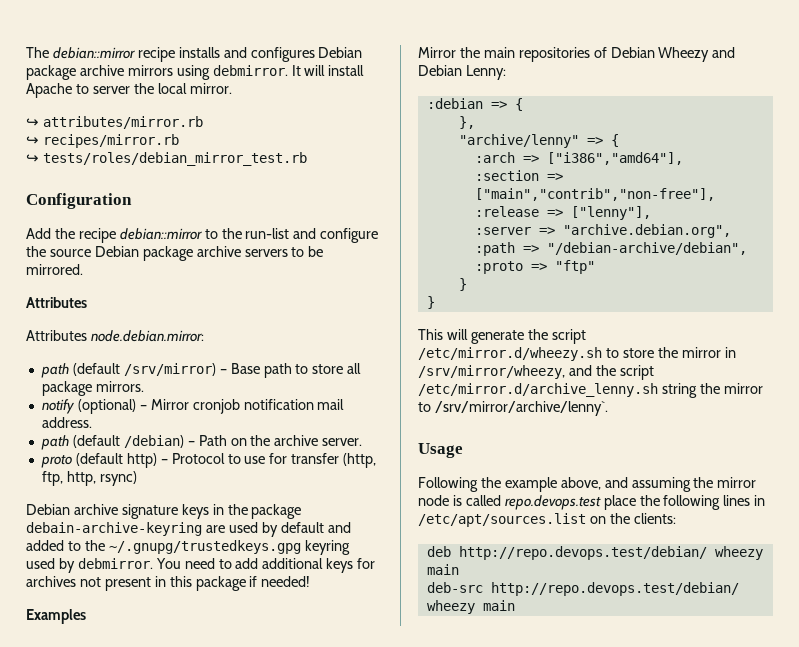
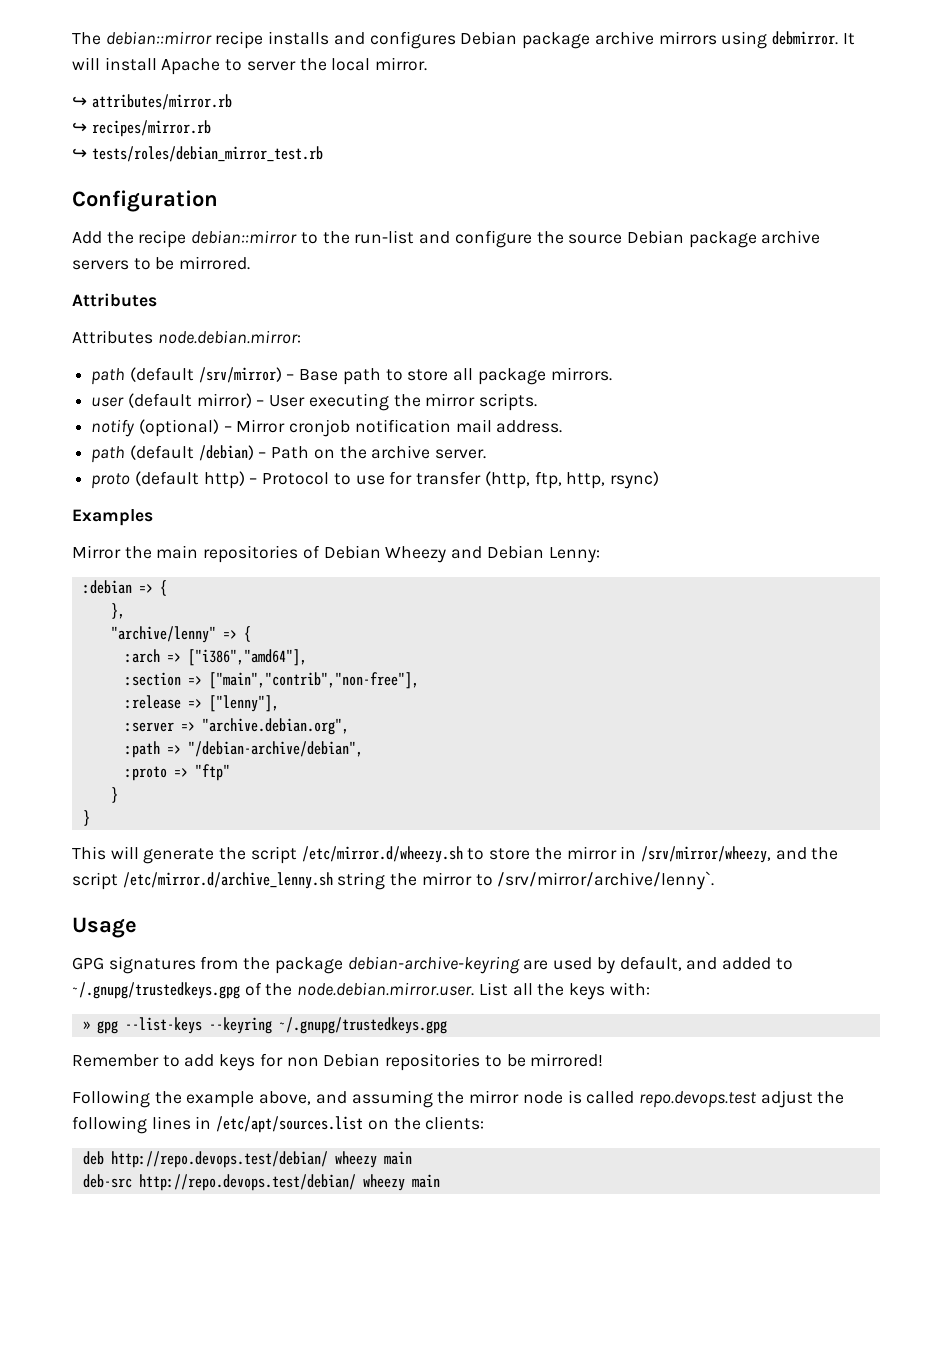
(144, 386) none -> [91,393,538,411] // user (default mirror) – User executing the mirror scripts.
[26,504,302,519] [26,522,351,537] [26,540,350,555] [26,558,376,573] [26,576,311,591] // Debian archive signature keys in the package debain-archive-keyring are used by default and added to the ~/.gnupg/trustedkeys.gpg keyring used by debmirror. You need to add additional keys for archives not present in this package if needed! -> (659, 480) none
(463, 450) none -> [72,956,793,974] [72,982,650,1000] [82,1017,447,1034] [72,1053,604,1071] // GPG signatures from the package debian-archive-keyring are used by default, and added to ~/.gnupg/trustedkeys.gpg of the node.debian.mirror.user. List all the keys with: // » gpg --list-keys --keyring ~/.gnupg/trustedkeys.gpg // Remember to add keys for non Debian repositories to be mirrored!
[603,495,636,510] place -> [760,1090,813,1108] adjust

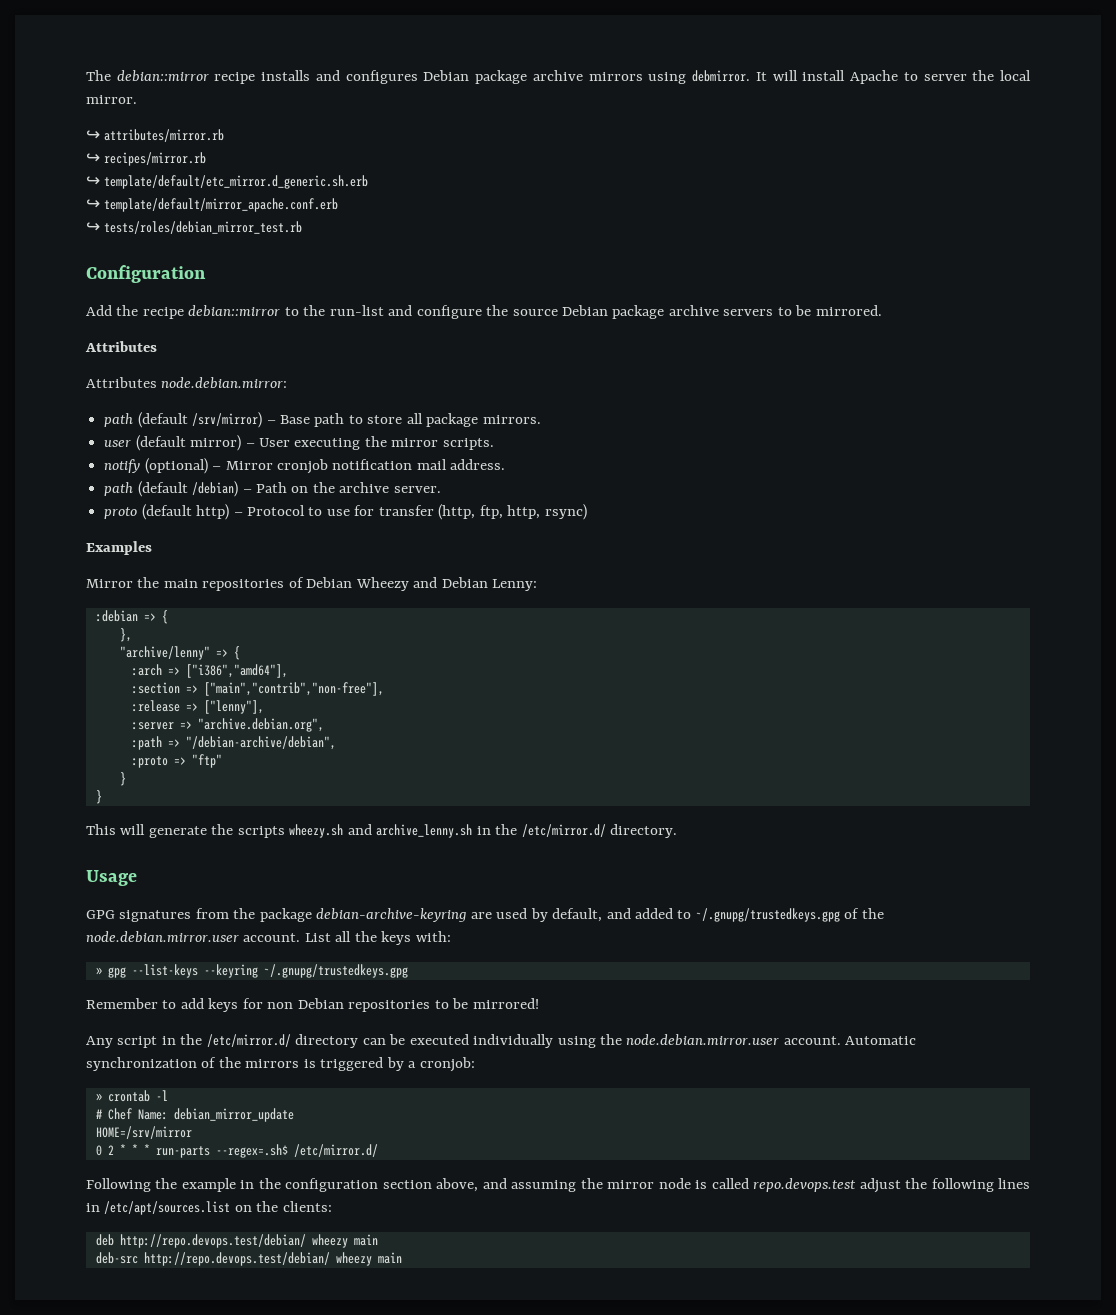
(211, 128) none -> [86,175,369,189] [86,198,339,212] // ↪ template/default/etc_mirror.d_generic.sh.erb // ↪ template/default/mirror_apache.conf.erb
[250,846,839,864] [72,871,715,890] script /etc/mirror.d/wheezy.sh to store the mirror in /srv/mirror/wheezy, and the script /etc/mirror.d/archive_lenny.sh string the mirror to /srv/mirror/archive/lenny`. -> [237,824,678,838] scripts wheezy.sh and archive_lenny.sh in the /etc/mirror.d/ directory.
[297,982,475,996] node.debian.mirror.user. -> [86,931,301,943] node.debian.mirror.user account.
(604, 1060) none -> [86,1034,917,1048] [86,1057,475,1072] [95,1090,168,1102] [95,1108,294,1122] [95,1126,192,1139] [95,1144,378,1158] // Any script in the /etc/mirror.d/ directory can be executed individually using the node.debian.mirror.user account. Automatic synchronization of the mirrors is triggered by a cronjob: // » crontab -l // # Chef Name: debian_mirror_update // HOME=/srv/mirror // 0 2 * * * run-parts --regex=.sh$ /etc/mirror.d/
(255, 1099) none -> [240,1178,432,1192] in the configuration section

